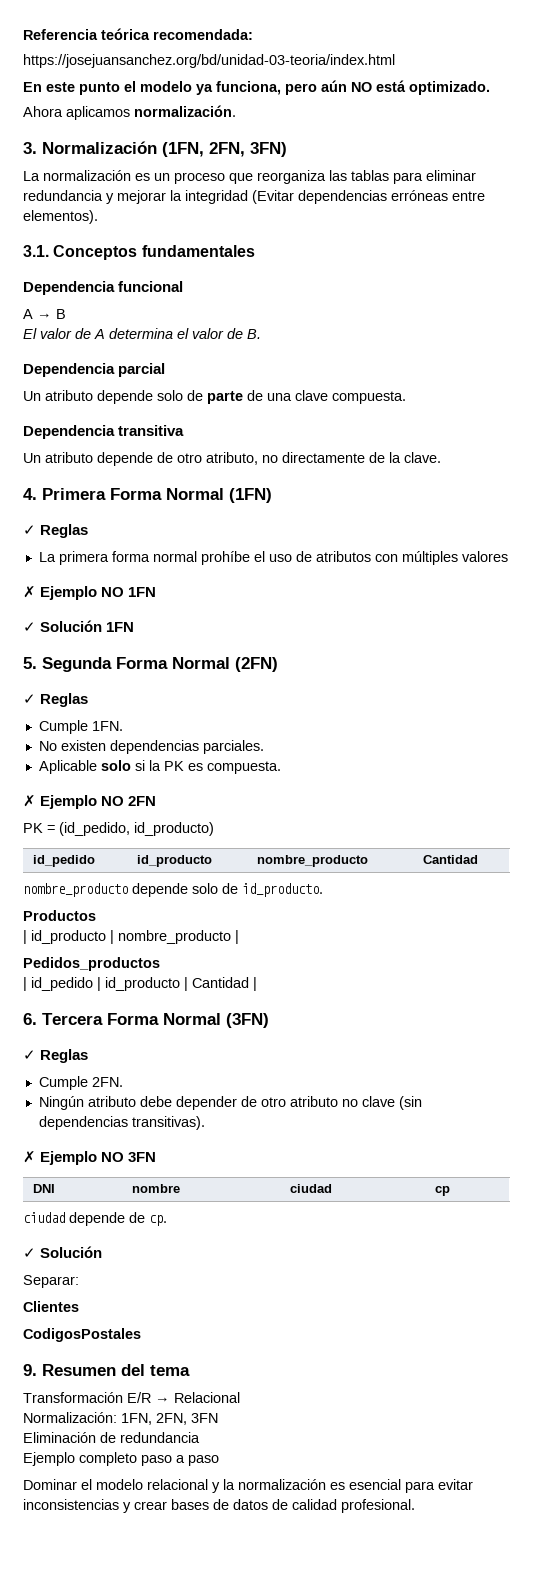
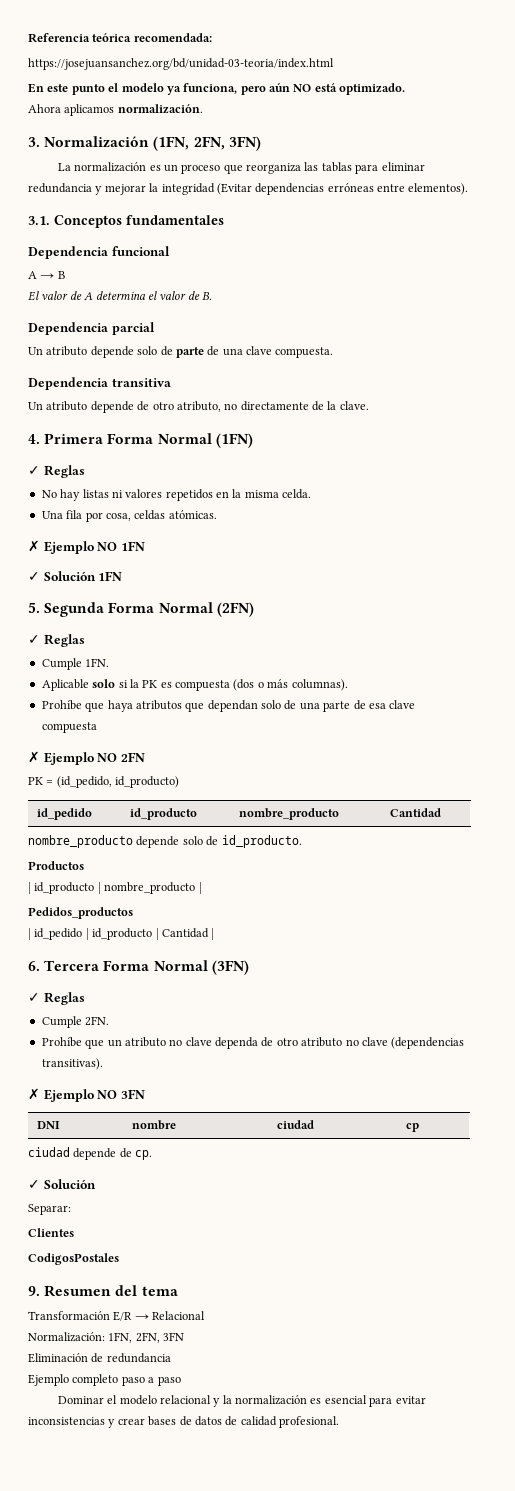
[38,551,508,565] La primera forma normal prohíbe el uso de atributos con múltiples valores -> [41,489,312,501] [41,510,217,522] No hay listas ni valores repetidos en la misma celda. // Una fila por cosa, celdas atómicas.
[38,740,264,754] // No existen dependencias parciales. -> (110, 662) none
[206,761,281,774] compuesta. -> [175,679,348,691] [41,700,416,712] [41,722,97,733] compuesta (dos o más columnas). // Prohíbe que haya atributos que dependan solo de una parte de esa clave compuesta
[38,1096,237,1110] Ningún atributo debe depender -> [41,1037,258,1049] Prohíbe que un atributo no clave dependa
[398,1096,422,1110] [38,1116,128,1130] (sin dependencias -> [391,1037,465,1049] (dependencias

